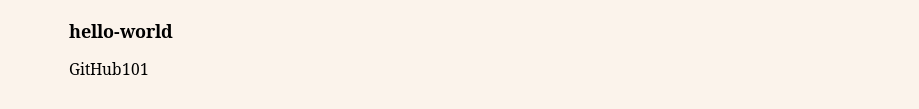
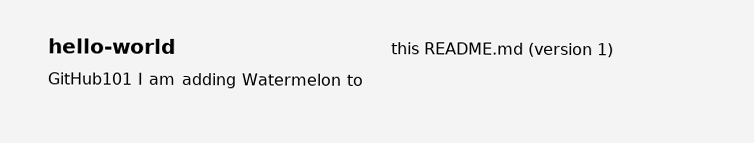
(149, 68) none -> [137,72,363,89] [391,42,614,58] I am adding Watermelon to this README.md (version 1)

